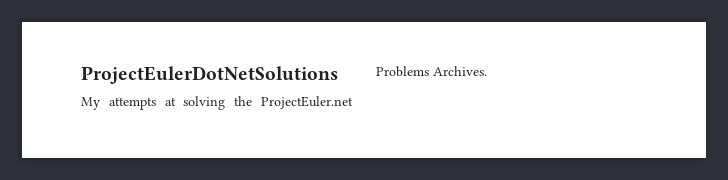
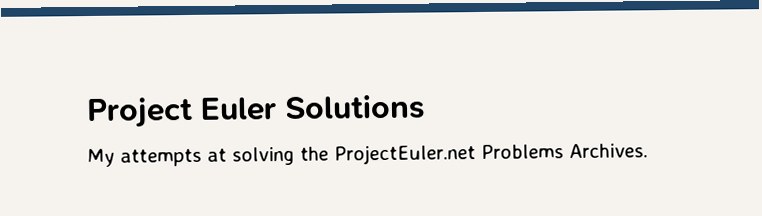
[81,66,338,84] ProjectEulerDotNetSolutions -> [86,94,425,129] Project Euler Solutions

